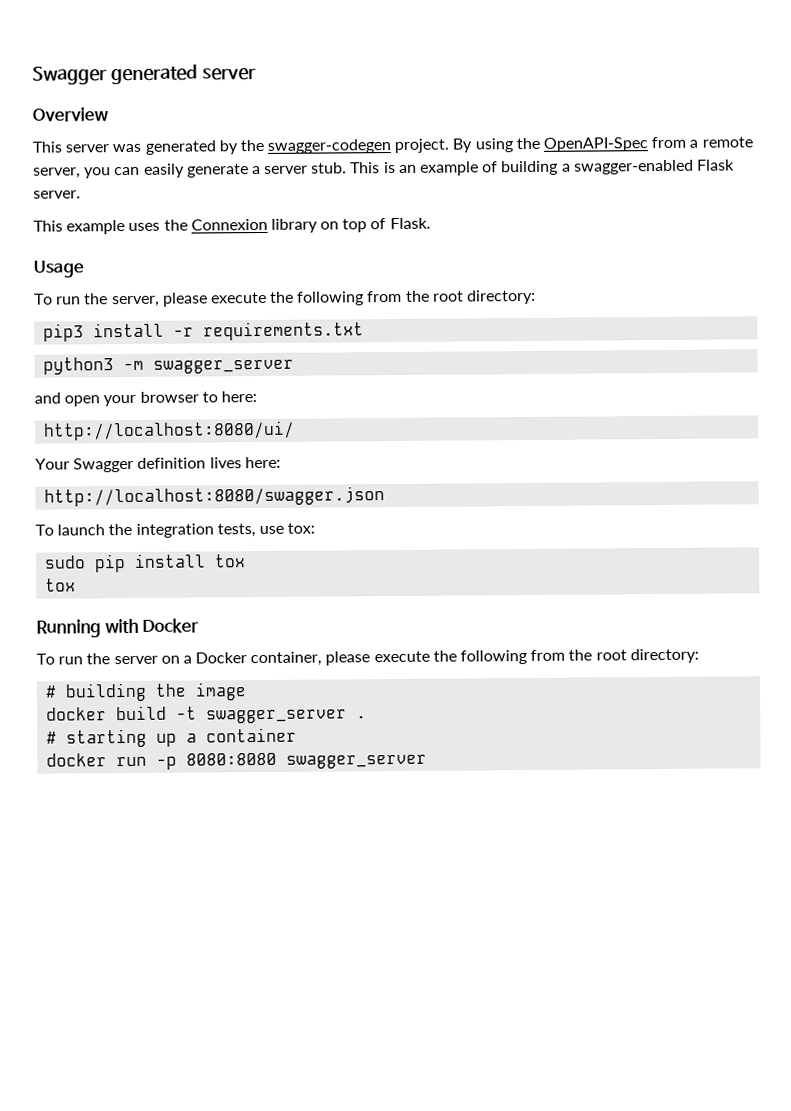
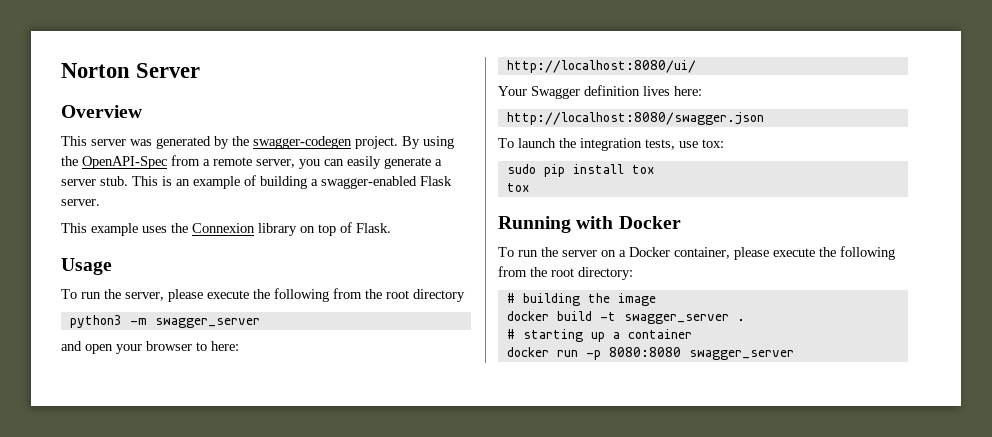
[32,64,256,85] Swagger generated server -> [61,63,201,78] Norton Server
[467,289,537,305] [43,321,365,342] directory: // pip3 install -r requirements.txt -> [413,289,465,302] directory

